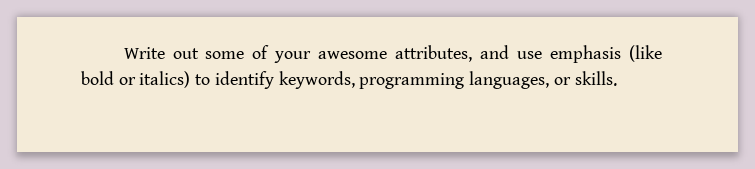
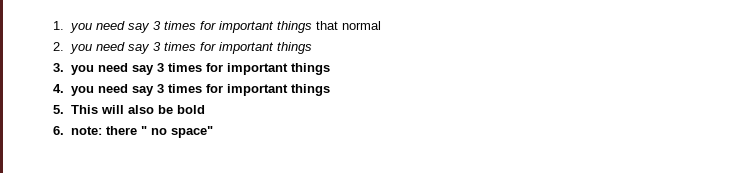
[123,45,662,63] [81,71,617,89] Write out some of your awesome attributes, and use emphasis (like bold or italics) to identify keywords, programming languages, or skills. -> [53,21,381,33] [53,42,312,54] [53,63,330,75] [53,84,330,96] [53,105,205,114] [53,126,213,138] 1. you need say 3 times for important things that normal // 2. you need say 3 times for important things // 3. you need say 3 times for important things // 4. you need say 3 times for important things // 5. This will also be bold // 6. note: there " no space"

